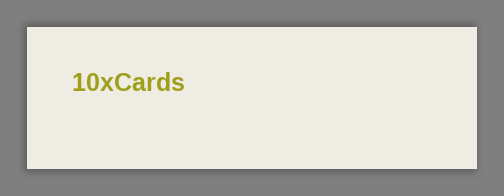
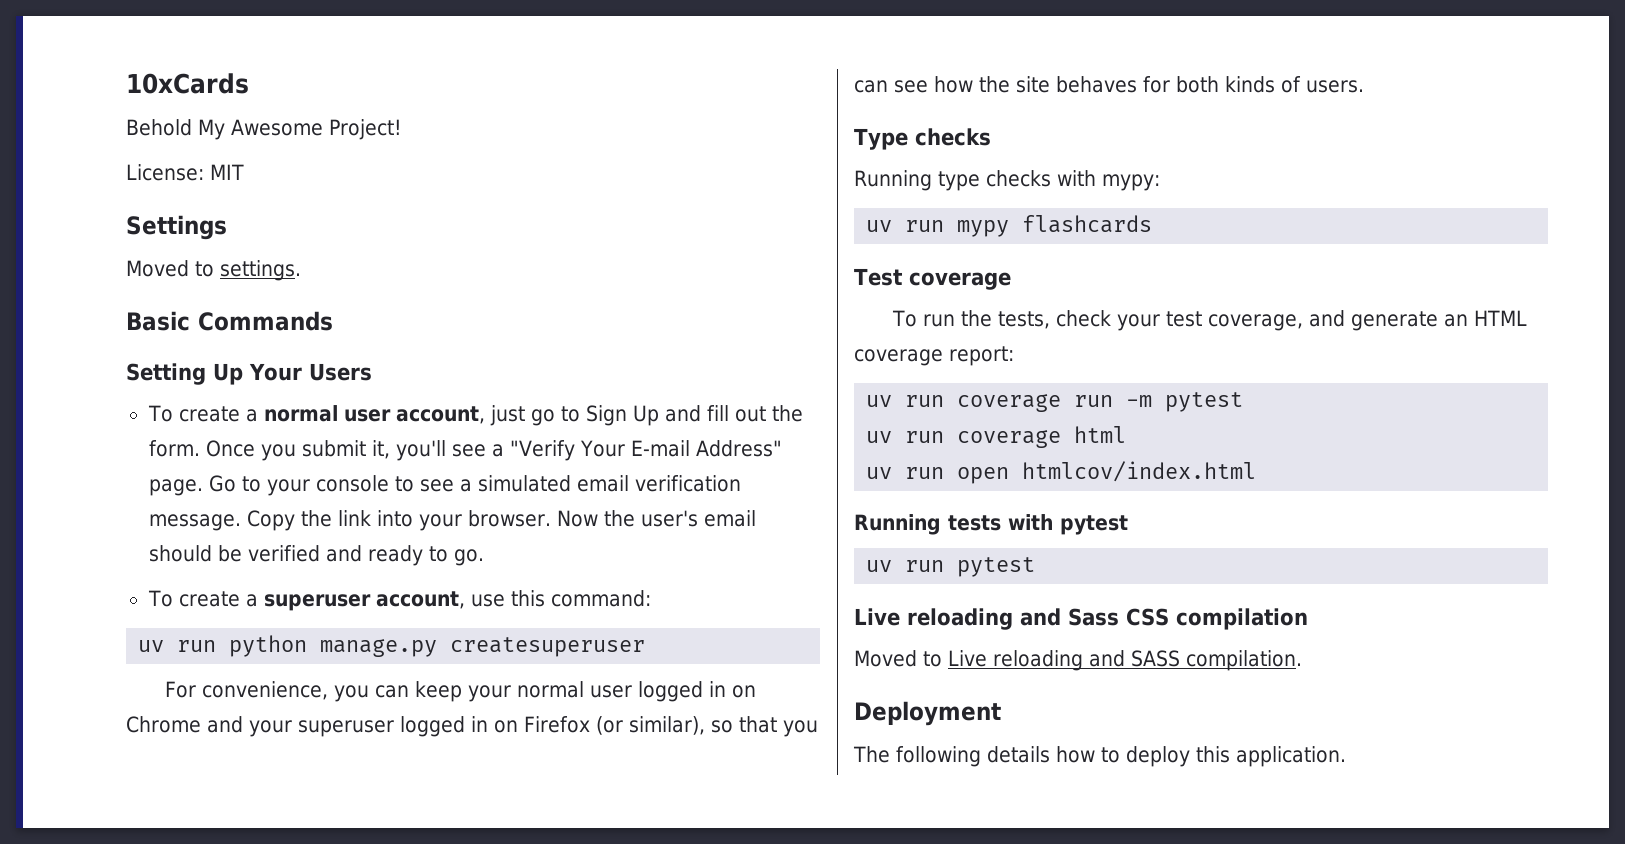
(185, 81) none -> [126,119,402,140] [126,164,244,181] [126,215,227,240] [126,260,301,281] [126,311,333,331] [126,363,372,385] [147,405,803,426] [148,440,782,461] [148,475,741,496] [148,510,756,531] [148,545,484,566] [147,590,651,611] [138,635,646,657] [164,681,756,702] [126,716,818,737] [854,76,1364,93] [854,128,991,150] [854,170,1160,191] [866,215,1153,237] [854,268,1011,290] [891,310,1527,331] [854,346,1014,366] [866,392,1244,412] [866,426,1127,448] [866,461,1257,484] [854,514,1128,535] [866,557,1036,577] [854,608,1308,630] [854,650,1302,671] [854,701,1001,726] [853,746,1346,767] // Behold My Awesome Project! // License: MIT // Settings // Moved to settings. // Basic Commands // Setting Up Your Users // To create a normal user account, just go to Sign Up and fill out the form. Once you submit it, you'll see a "Verify Your E-mail Address" page. Go to your console to see a simulated email verification message. Copy the link into your browser. Now the user's email should be verified and ready to go. // To create a superuser account, use this command: // uv run python manage.py createsuperuser // For convenience, you can keep your normal user logged in on Chrome and your superuser logged in on Firefox (or similar), so that you can see how the site behaves for both kinds of users. // Type checks // Running type checks with mypy: // uv run mypy flashcards // Test coverage // To run the tests, check your test coverage, and generate an HTML coverage report: // uv run coverage run -m pytest // uv run coverage html // uv run open htmlcov/index.html // Running tests with pytest // uv run pytest // Live reloading and Sass CSS compilation // Moved to Live reloading and SASS compilation. // Deployment // The following details how to deploy this application.

